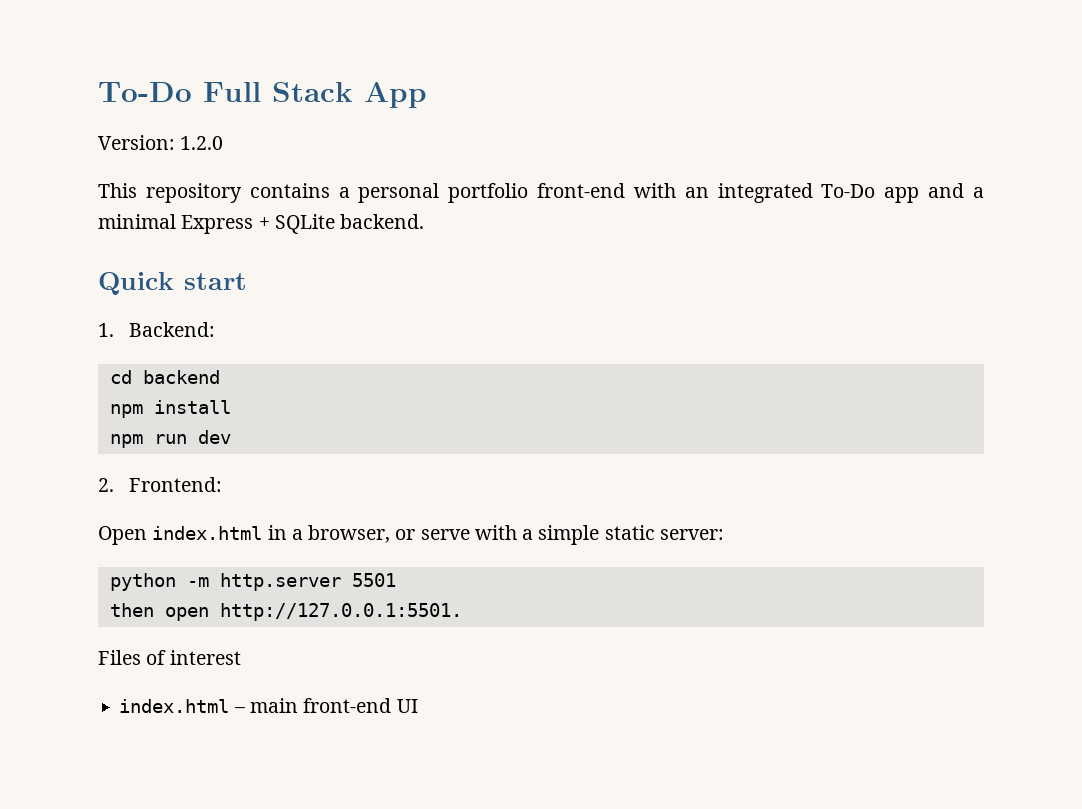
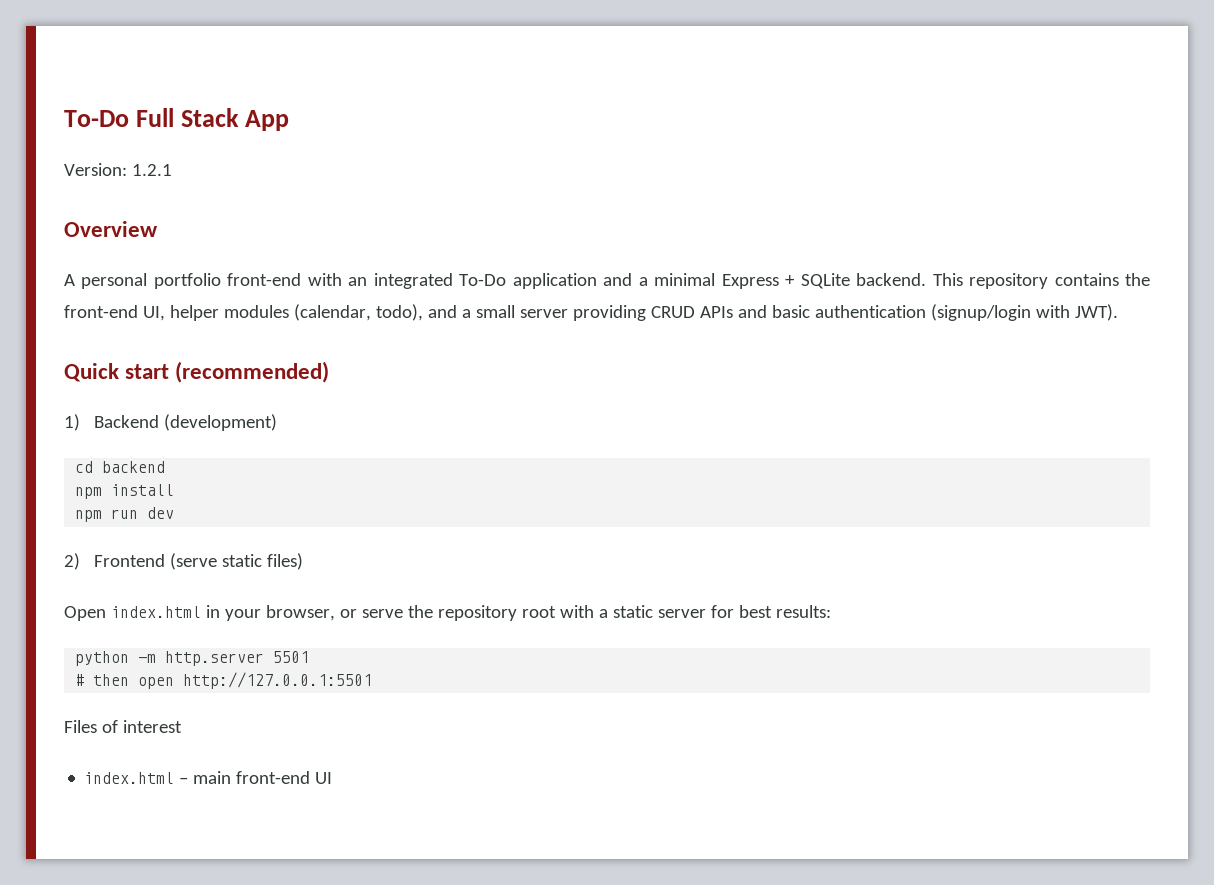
[180,136,224,150] [98,183,350,203] 1.2.0 // This repository contains a -> [131,164,172,176] [64,221,158,237] [64,274,75,286] 1.2.1 // Overview // A
[884,187,920,203] app -> [512,273,597,289] application
[98,272,247,295] [98,322,216,337] // Quick start // 1. Backend: -> [932,273,1151,289] [64,304,1118,321] [64,361,330,383] [64,414,278,431] This repository contains the front-end UI, helper modules (calendar, todo), and a small server providing CRUD APIs and basic authentication (signup/login with JWT). // Quick start (recommended) // 1) Backend (development)
[98,477,223,492] 2. Frontend: -> [64,553,304,570] 2) Frontend (serve static files)
[291,529,303,540] a -> [224,609,261,621] your
[474,525,724,545] with a simple static server: -> [407,605,831,621] the repository root with a static server for best results:
(396, 580) none -> [75,674,85,686] #
[219,603,462,621] http://127.0.0.1:5501. -> [183,672,373,689] http://127.0.0.1:5501

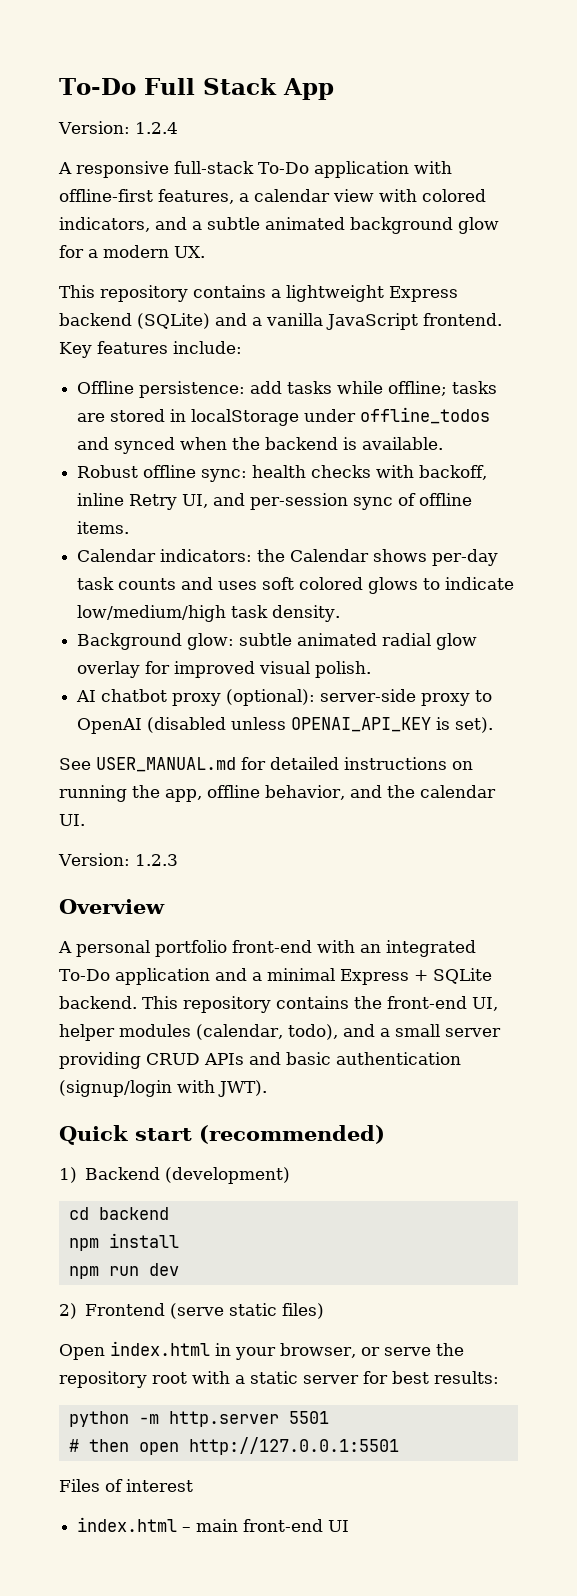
[131,164,172,176] 1.2.1 -> [134,122,178,134] [58,161,452,178] [59,189,486,204] [59,217,499,234] [59,245,205,258] [59,285,458,302] [59,313,502,330] [59,341,242,358] [77,381,498,398] [77,407,491,426] [77,437,444,454] [77,465,488,482] [77,493,473,510] [77,521,130,534] [77,549,499,566] [77,577,515,594] [77,605,341,622] [77,633,478,650] [77,661,372,678] [76,689,493,706] [77,717,494,734] [59,757,473,772] [59,785,496,802] [59,814,85,826] [58,853,178,866] 1.2.4 // A responsive full-stack To-Do application with offline-first features, a calendar view with colored indicators, and a subtle animated background glow for a modern UX. // This repository contains a lightweight Express backend (SQLite) and a vanilla JavaScript frontend. Key features include: // Offline persistence: add tasks while offline; tasks are stored in localStorage under offline_todos and synced when the backend is available. // Robust offline sync: health checks with backoff, inline Retry UI, and per-session sync of offline items. // Calendar indicators: the Calendar shows per-day task counts and uses soft colored glows to indicate low/medium/high task density. // Background glow: subtle animated radial glow overlay for improved visual polish. // AI chatbot proxy (optional): server-side proxy to OpenAI (disabled unless OPENAI_API_KEY is set). // See USER_MANUAL.md for detailed instructions on running the app, offline behavior, and the calendar UI. // Version: 1.2.3

